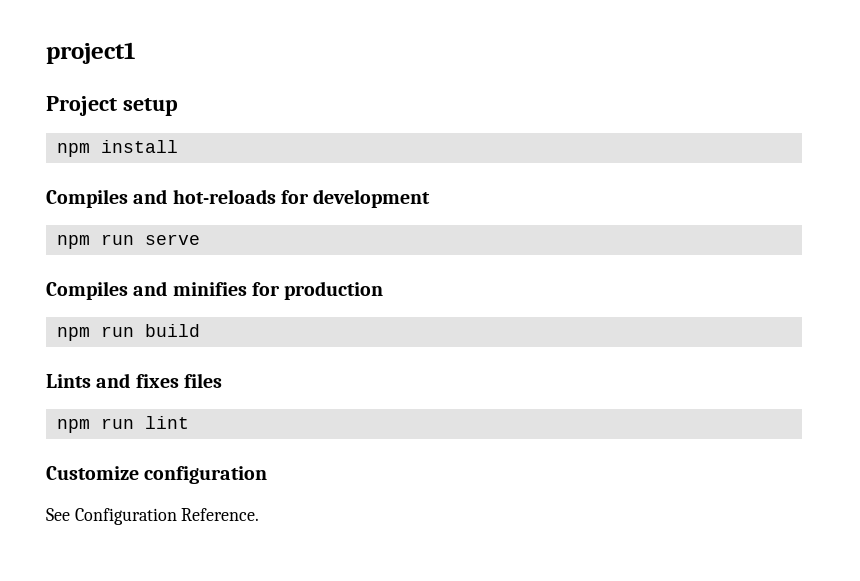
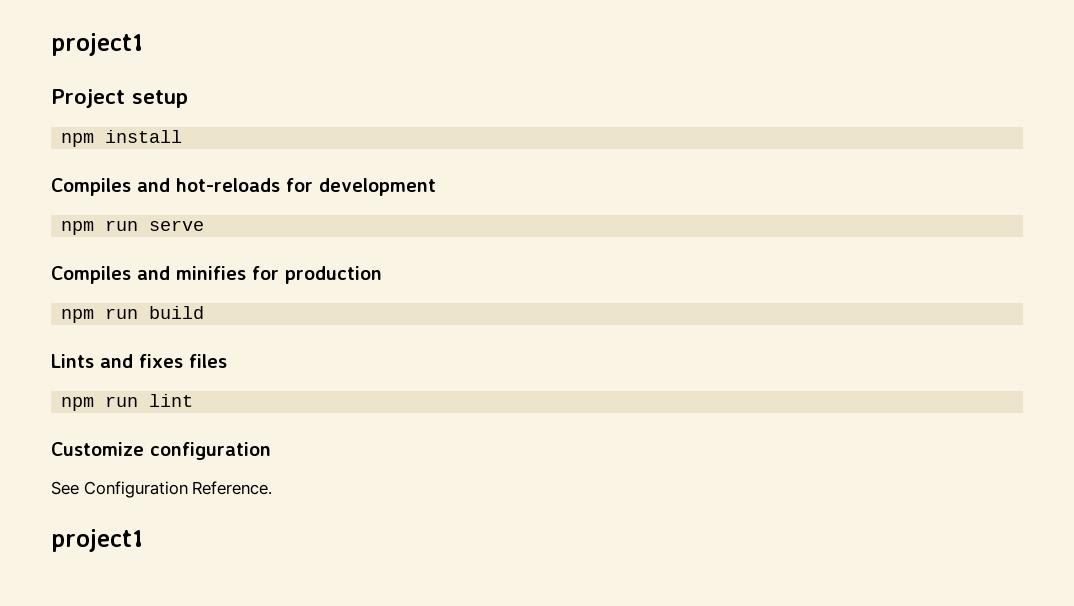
(260, 514) none -> [51,529,143,552] // project1

